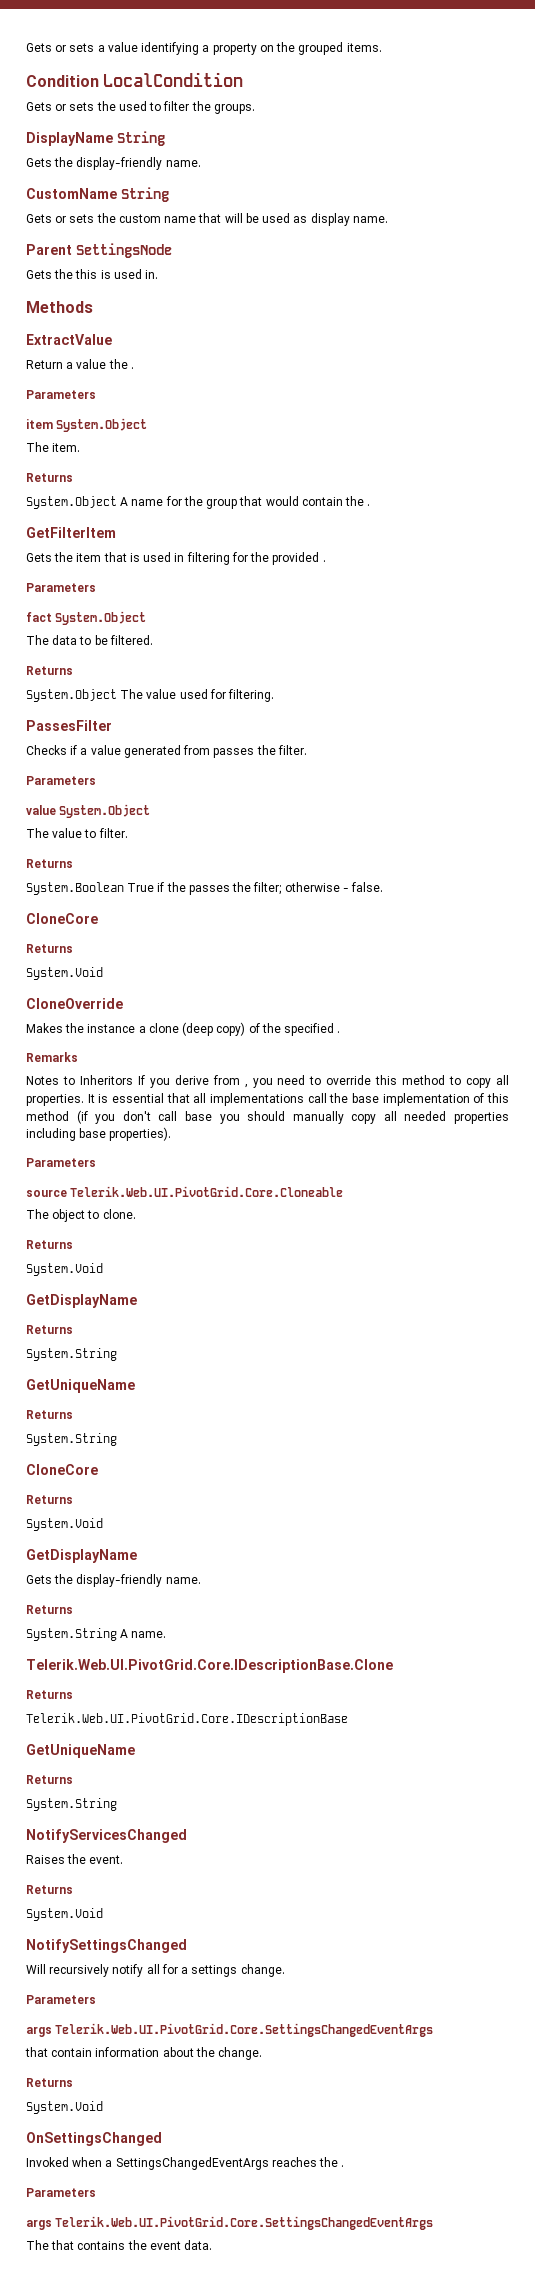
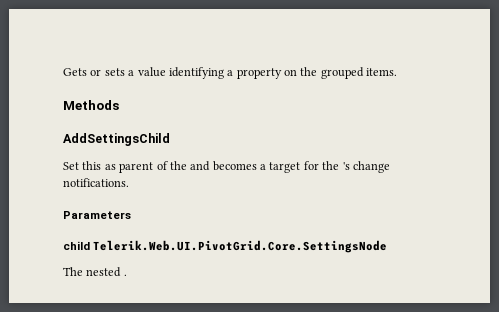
[26,72,244,87] [26,101,255,114] [26,131,165,146] [26,157,201,170] [26,187,169,202] [26,213,388,226] [26,243,172,258] [26,269,159,279] [26,301,93,313] [26,334,112,345] [26,359,134,369] [26,390,96,399] [26,418,148,432] [26,442,81,452] [26,473,73,482] [26,496,371,509] [26,527,116,538] [26,552,326,565] [26,583,96,592] [26,611,147,625] [26,635,153,645] [26,666,73,675] [26,689,275,702] [26,720,112,731] [26,745,307,758] [26,776,96,785] [26,804,151,818] [26,828,128,838] [26,859,73,868] [26,882,384,895] [26,913,98,924] [26,944,73,953] [26,967,103,980] [26,998,123,1009] [26,1022,341,1036] [26,1052,78,1062] [26,1075,509,1088] [26,1093,510,1106] [26,1110,509,1124] [26,1127,172,1141] [26,1158,96,1167] [26,1186,344,1197] [26,1209,136,1222] [26,1240,73,1249] [26,1263,103,1276] [26,1294,137,1308] [26,1325,73,1334] [26,1348,117,1361] [26,1379,135,1393] [26,1410,73,1419] [26,1433,117,1446] [26,1464,98,1475] [26,1495,73,1504] [26,1518,103,1531] [26,1549,137,1563] [26,1574,201,1587] [26,1605,73,1614] [26,1628,167,1641] [26,1659,393,1673] [26,1690,73,1699] [26,1713,348,1726] [26,1744,135,1758] [26,1775,73,1784] [26,1798,117,1811] [26,1829,187,1843] [26,1854,124,1864] [26,1885,73,1894] [26,1908,103,1921] [26,1939,187,1953] [26,1964,285,1977] [26,1995,96,2004] [26,2023,434,2037] [25,2047,263,2060] [26,2078,73,2087] [26,2101,103,2114] [26,2132,162,2146] [26,2157,345,2170] [26,2188,96,2197] [26,2216,434,2230] [26,2240,213,2250] Condition LocalCondition // Gets or sets the used to filter the groups. // DisplayName String // Gets the display-friendly name. // CustomName String // Gets or sets the custom name that will be used as display name. // Parent SettingsNode // Gets the this is used in. // Methods // ExtractValue // Return a value the . // Parameters // item System.Object // The item. // Returns // System.Object A name for the group that would contain the . // GetFilterItem // Gets the item that is used in filtering for the provided . // Parameters // fact System.Object // The data to be filtered. // Returns // System.Object The value used for filtering. // PassesFilter // Checks if a value generated from passes the filter. // Parameters // value System.Object // The value to filter. // Returns // System.Boolean True if the passes the filter; otherwise - false. // CloneCore // Returns // System.Void // CloneOverride // Makes the instance a clone (deep copy) of the specified . // Remarks // Notes to Inheritors If you derive from , you need to override this method to copy all properties. It is essential that all implementations call the base implementation of this method (if you don't call base you should manually copy all needed properties including base properties). // Parameters // source Telerik.Web.UI.PivotGrid.Core.Cloneable // The object to clone. // Returns // System.Void // GetDisplayName // Returns // System.String // GetUniqueName // Returns // System.String // CloneCore // Returns // System.Void // GetDisplayName // Gets the display-friendly name. // Returns // System.String A name. // Telerik.Web.UI.PivotGrid.Core.IDescriptionBase.Clone // Returns // Telerik.Web.UI.PivotGrid.Core.IDescriptionBase // GetUniqueName // Returns // System.String // NotifyServicesChanged // Raises the event. // Returns // System.Void // NotifySettingsChanged // Will recursively notify all for a settings change. // Parameters // args Telerik.Web.UI.PivotGrid.Core.SettingsChangedEventArgs // that contain information about the change. // Returns // System.Void // OnSettingsChanged // Invoked when a SettingsChangedEventArgs reaches the . // Parameters // args Telerik.Web.UI.PivotGrid.Core.SettingsChangedEventArgs // The that contains the event data. -> [63,100,119,110] [63,133,170,146] [63,161,390,173] [63,178,129,187] [63,211,131,219] [63,240,388,253] [63,267,127,277] Methods // AddSettingsChild // Set this as parent of the and becomes a target for the 's change notifications. // Parameters // child Telerik.Web.UI.PivotGrid.Core.SettingsNode // The nested .

